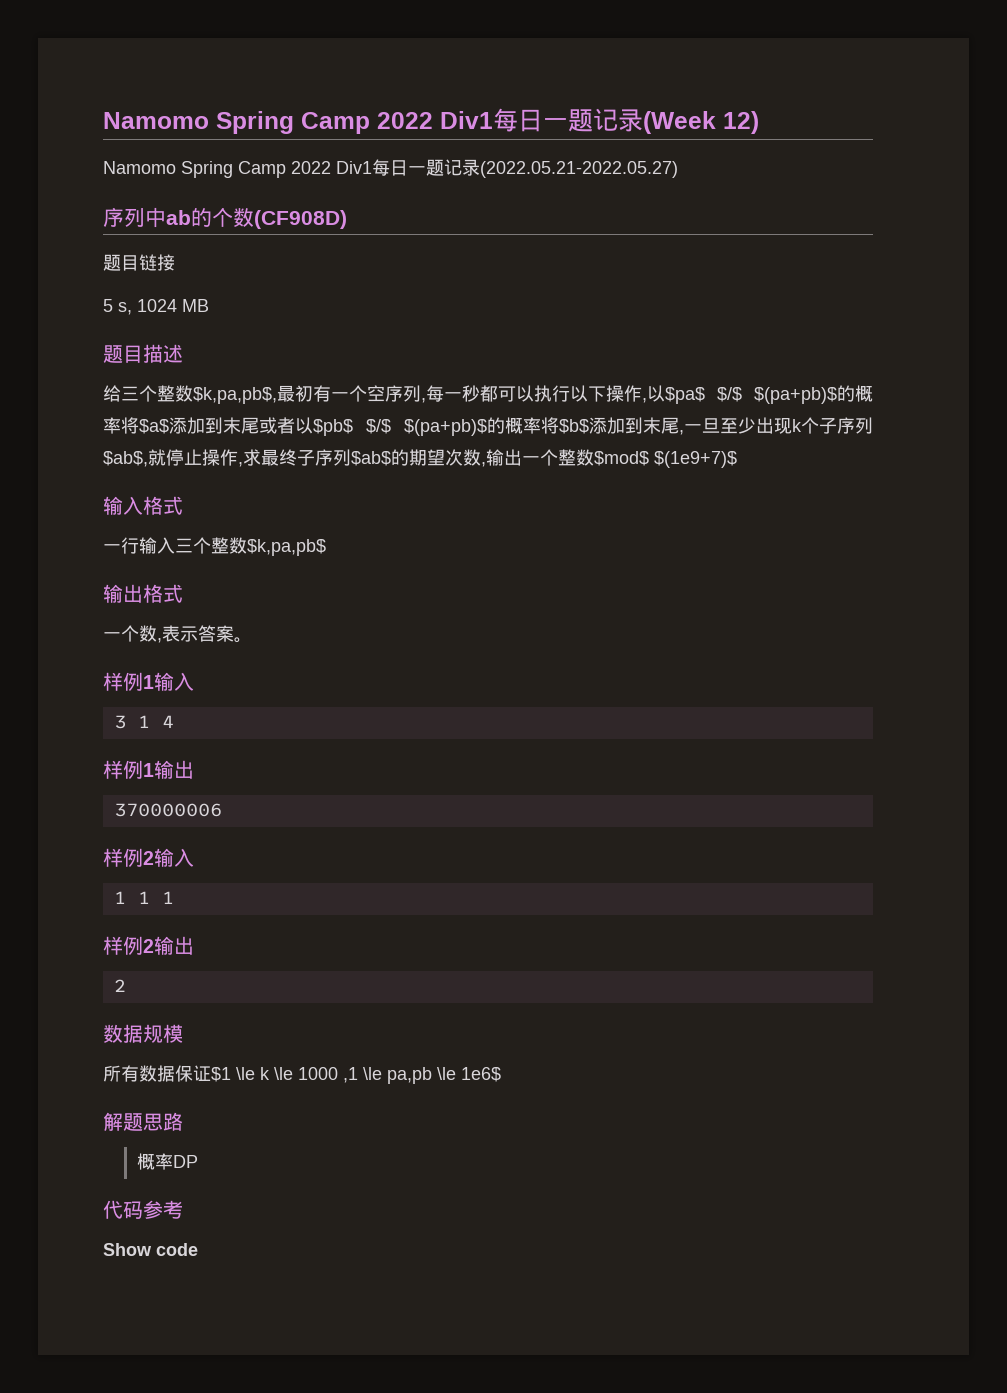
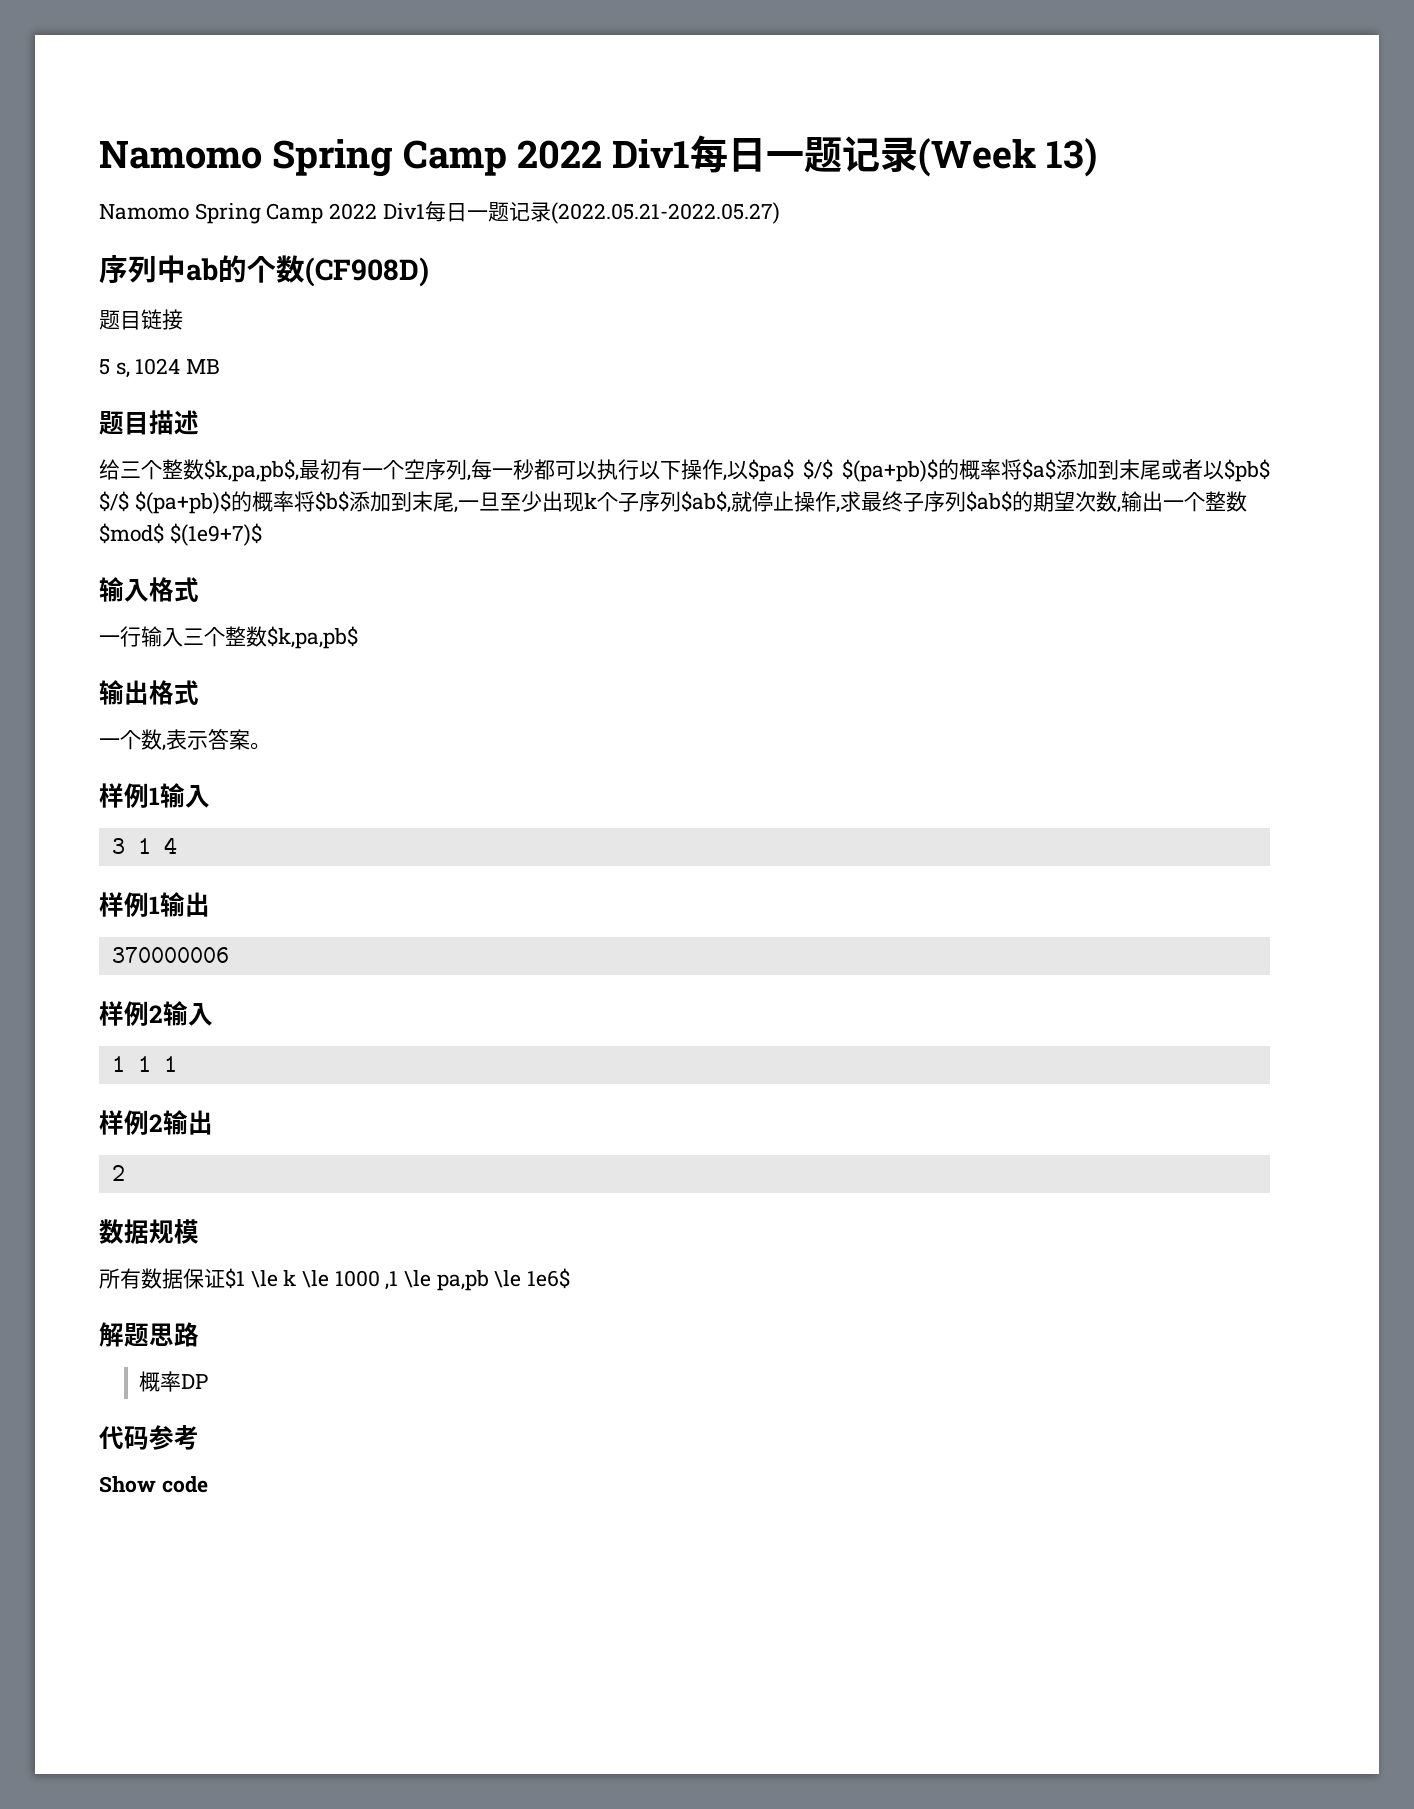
[723,111,759,134] 12) -> [1046,138,1098,177] 13)

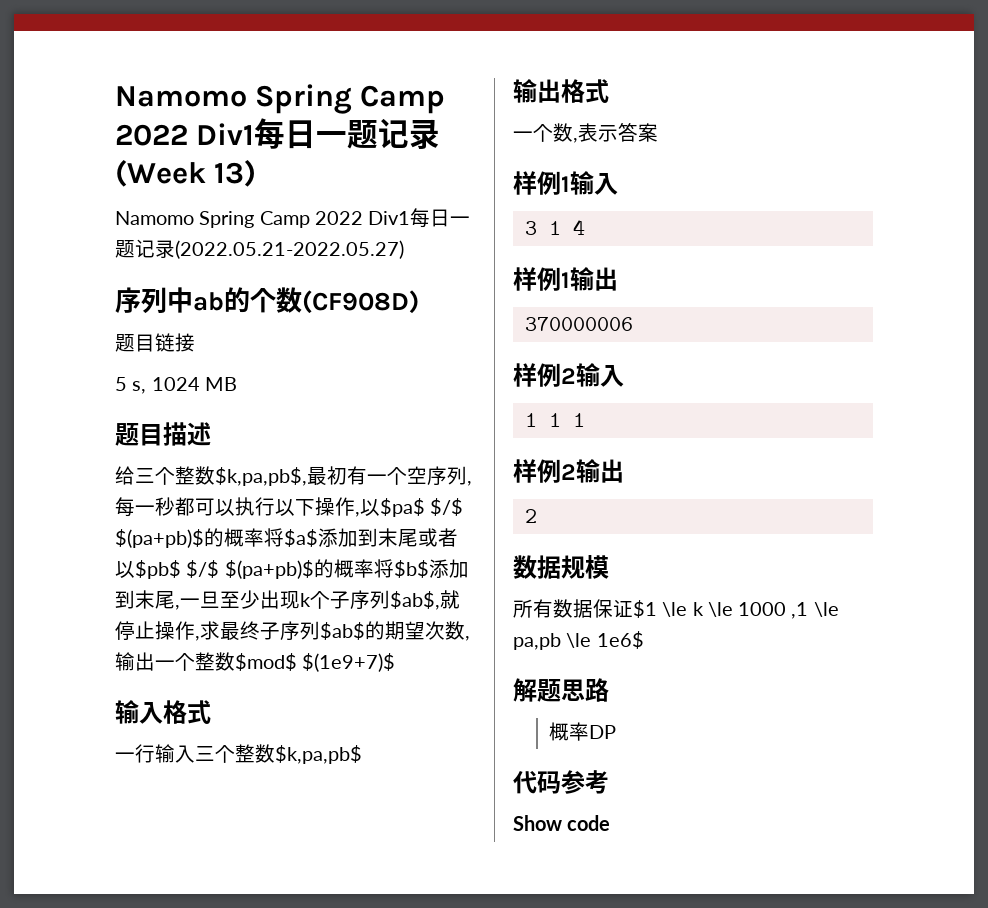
[250,742,271,750] 。 -> (658, 132) none

